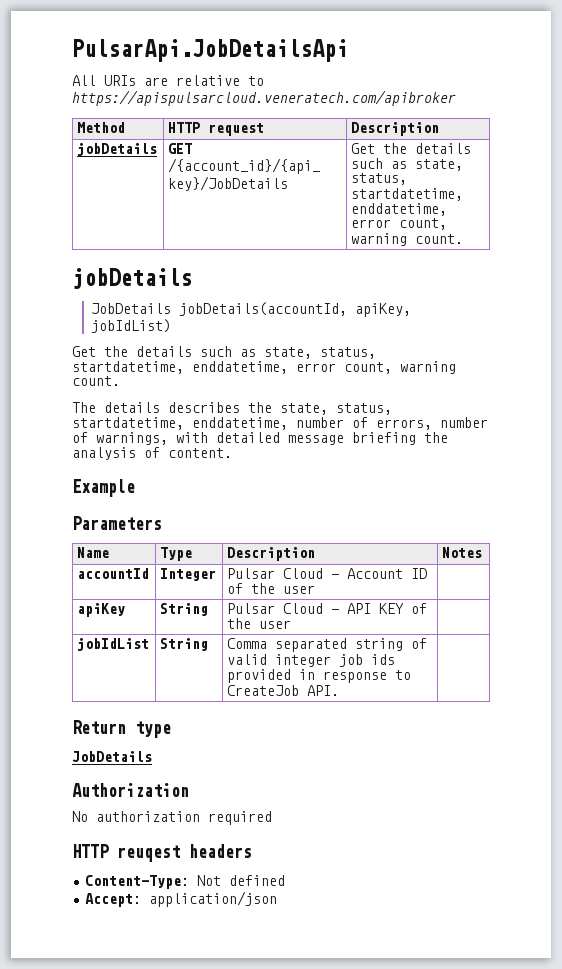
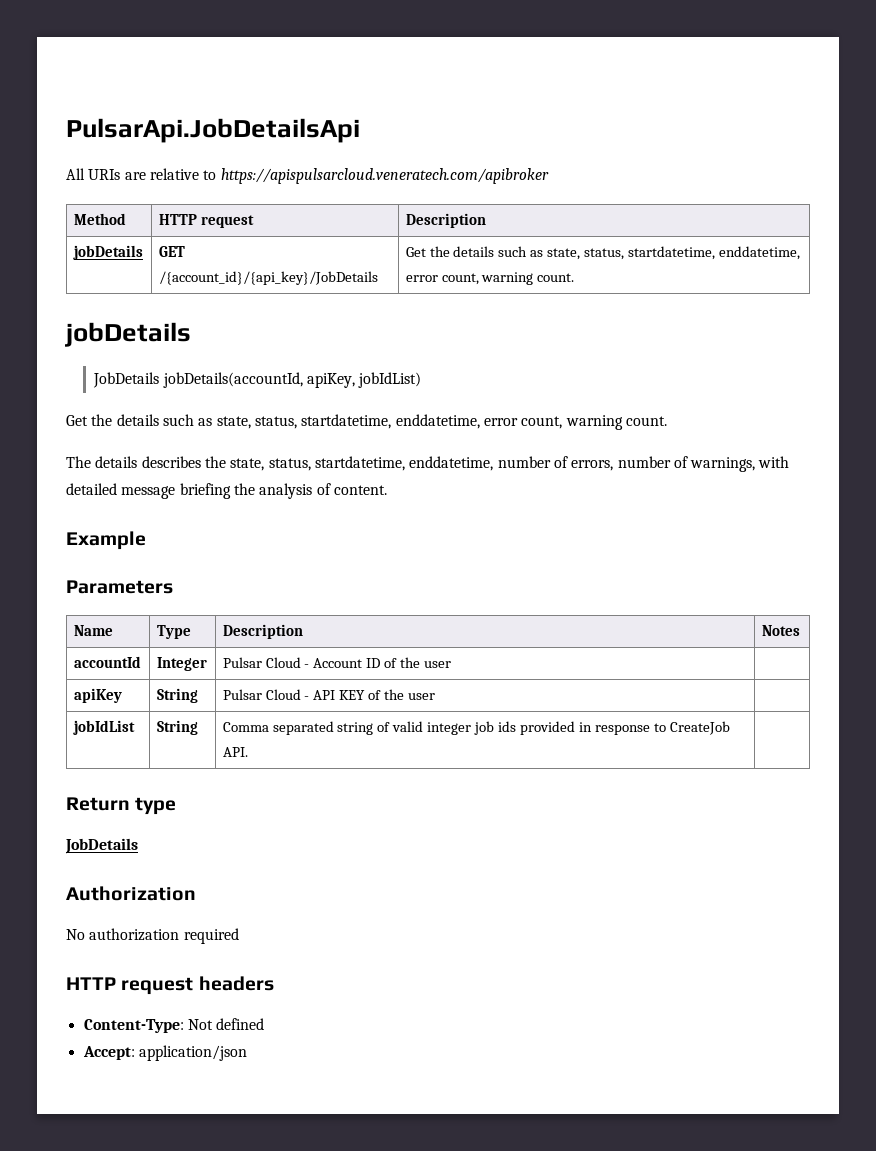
[117,845,180,862] reuqest -> [121,977,194,995] request

